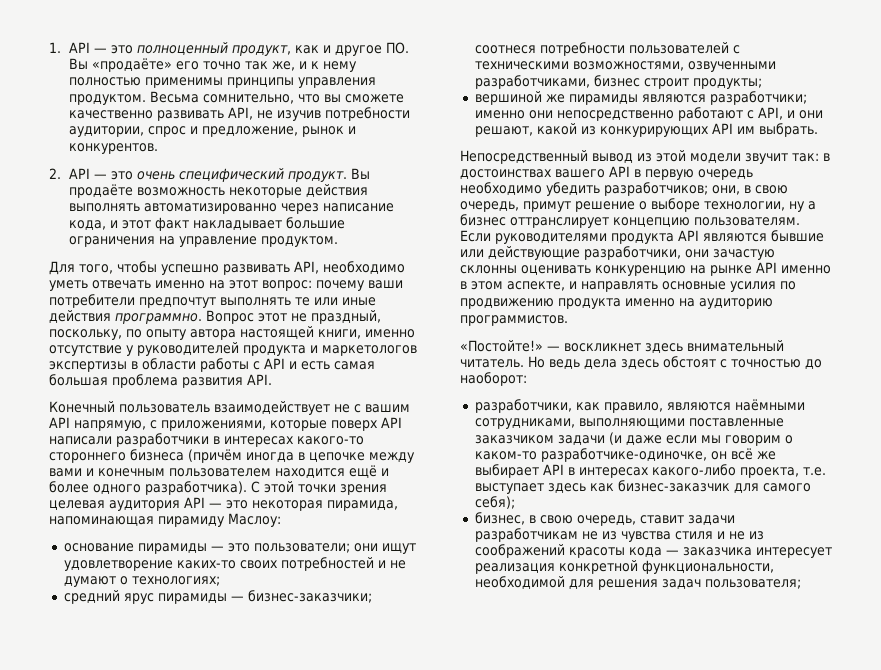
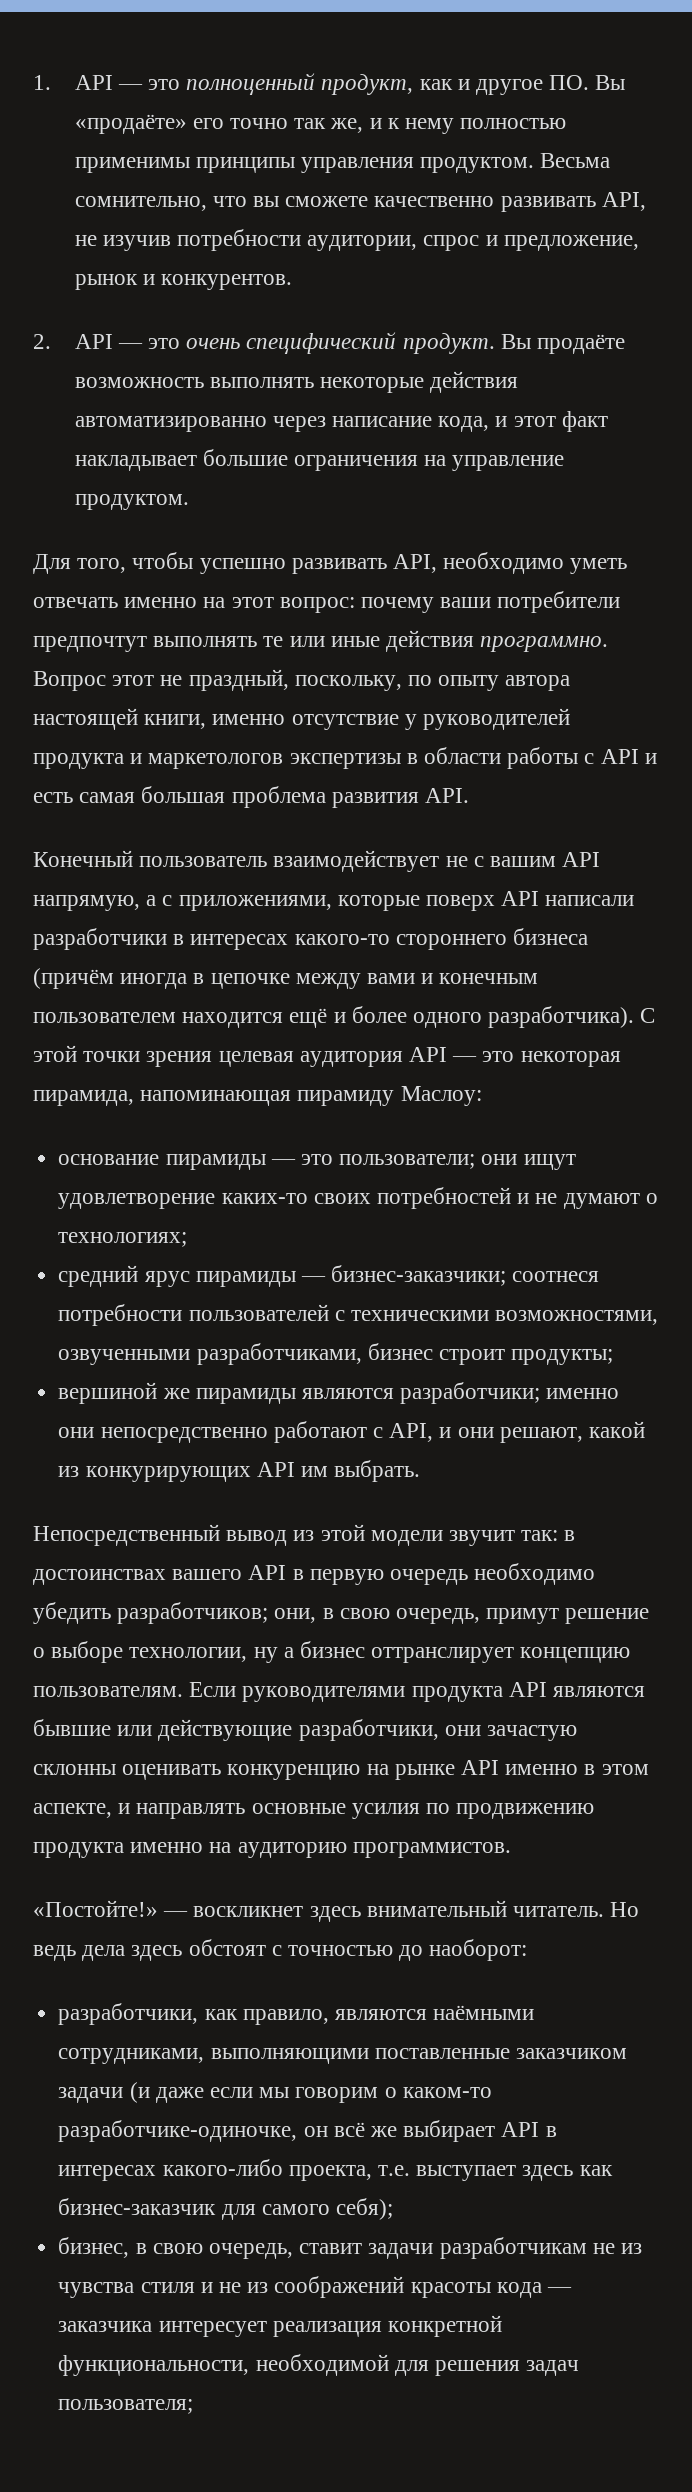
(225, 191) none -> [209,377,314,388] выполнять
[68,203,140,212] выполнять -> (519, 382) none
(146, 425) none -> [146,895,157,906] а

